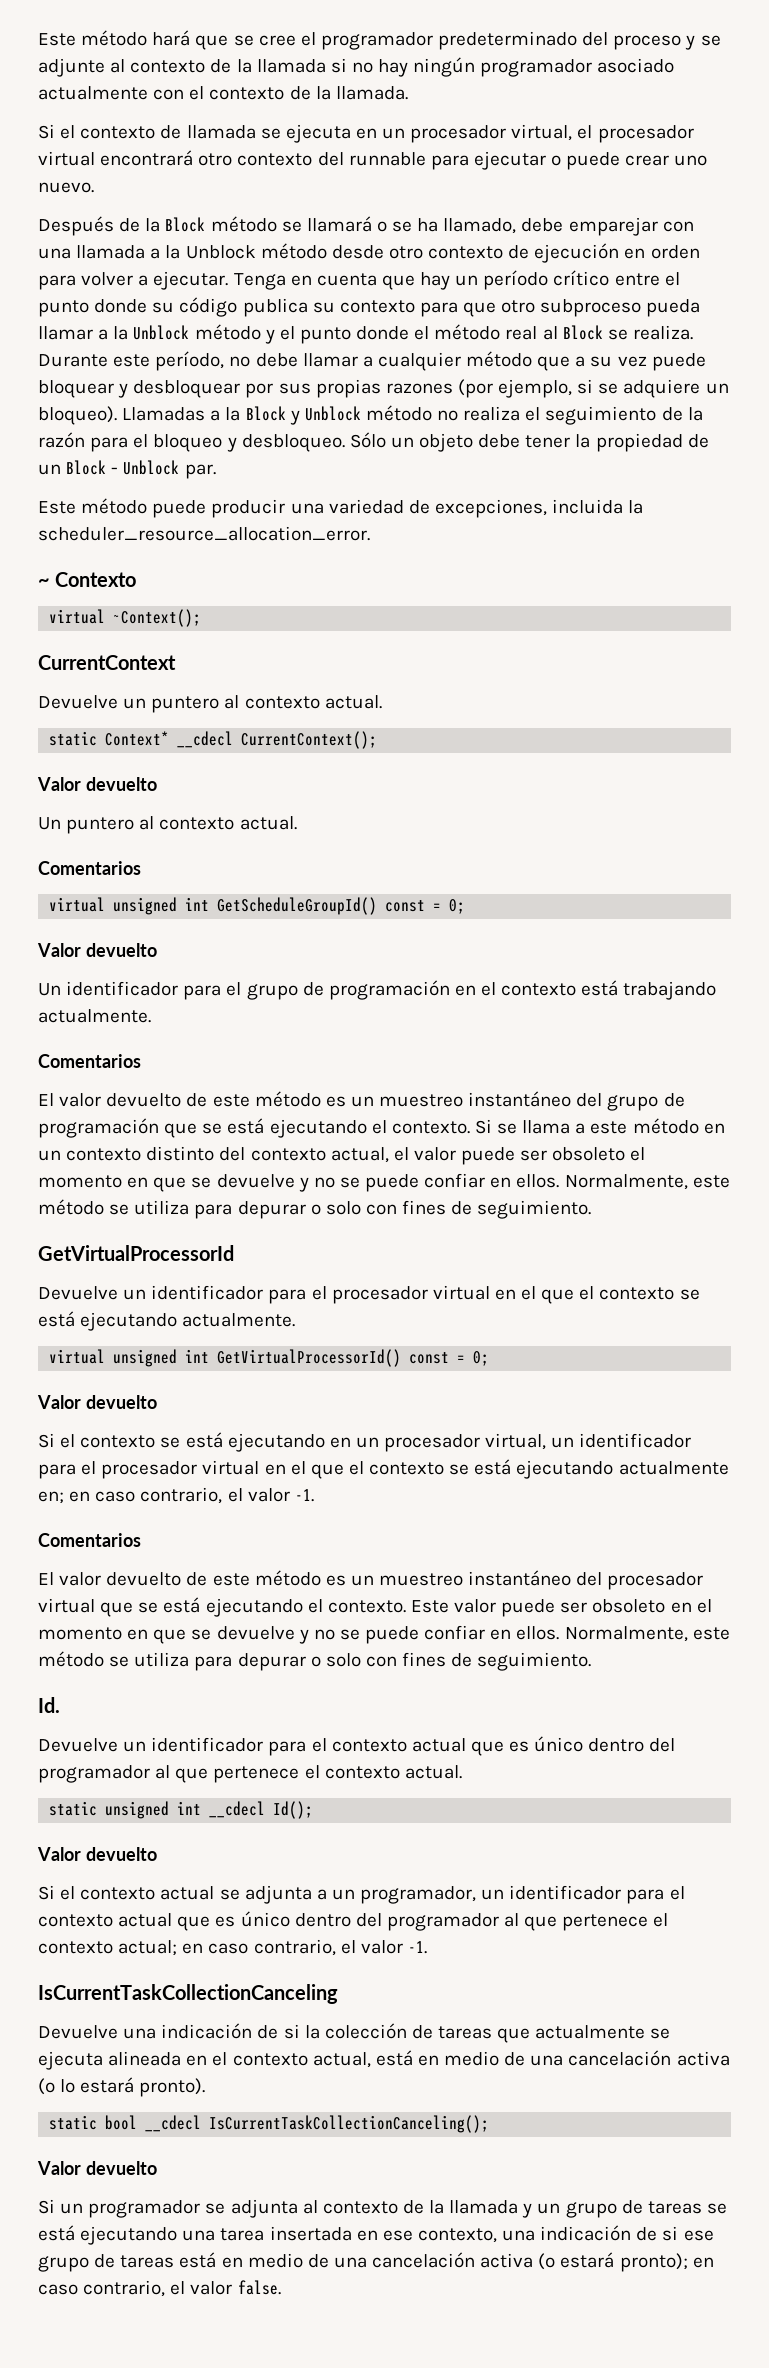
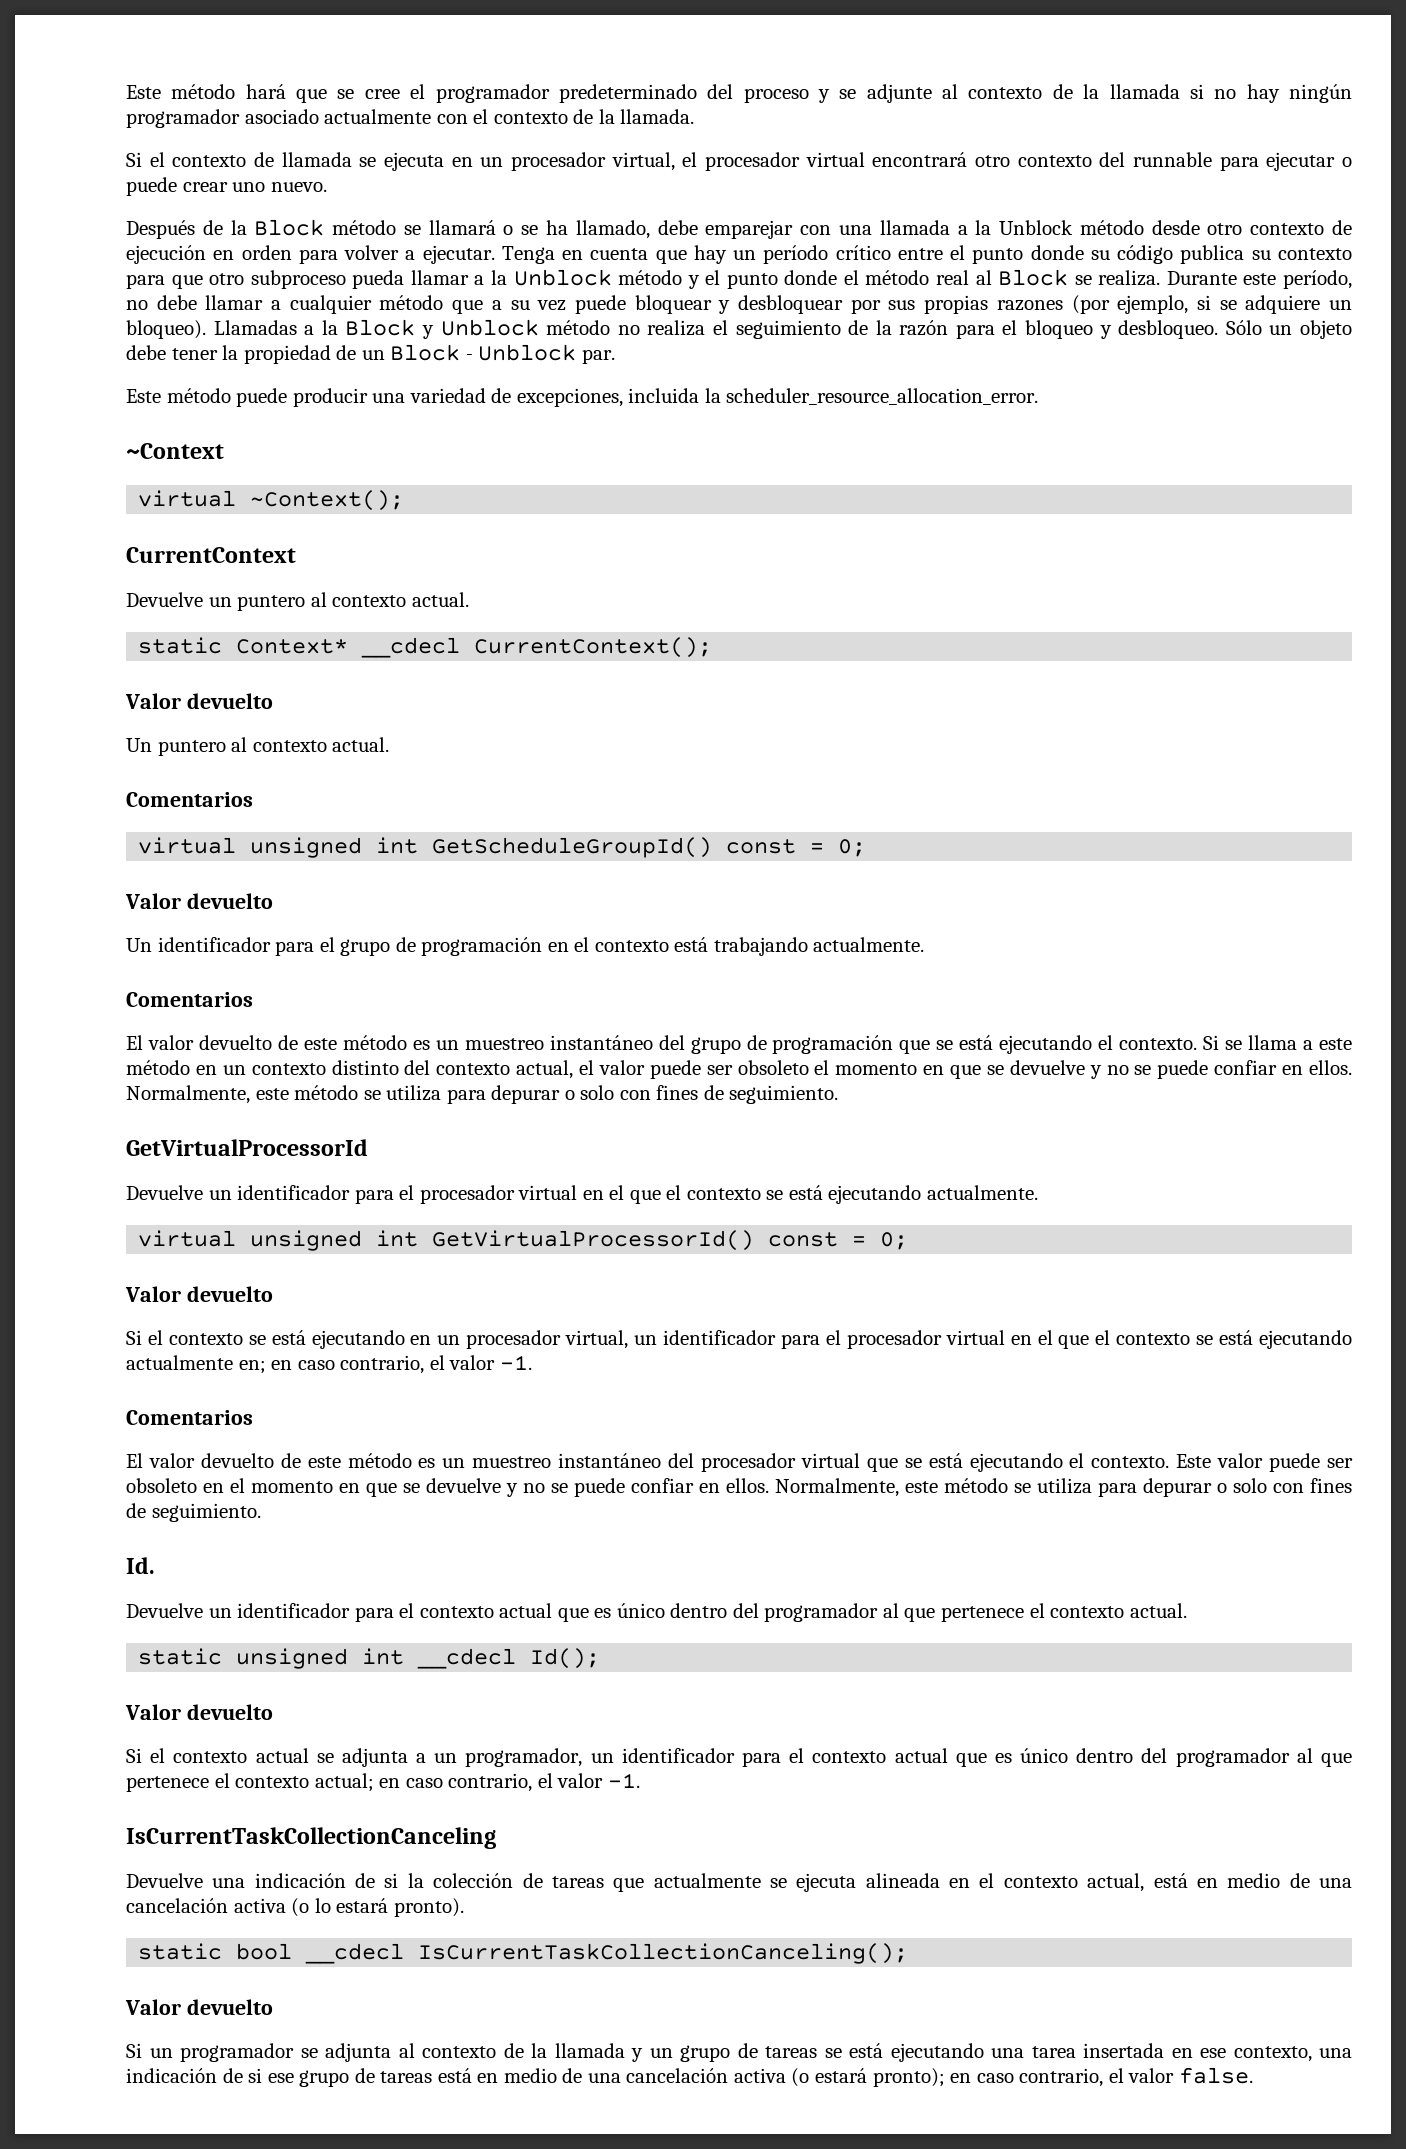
[38,572,137,587] ~ Contexto -> [126,443,224,459] ~Context

